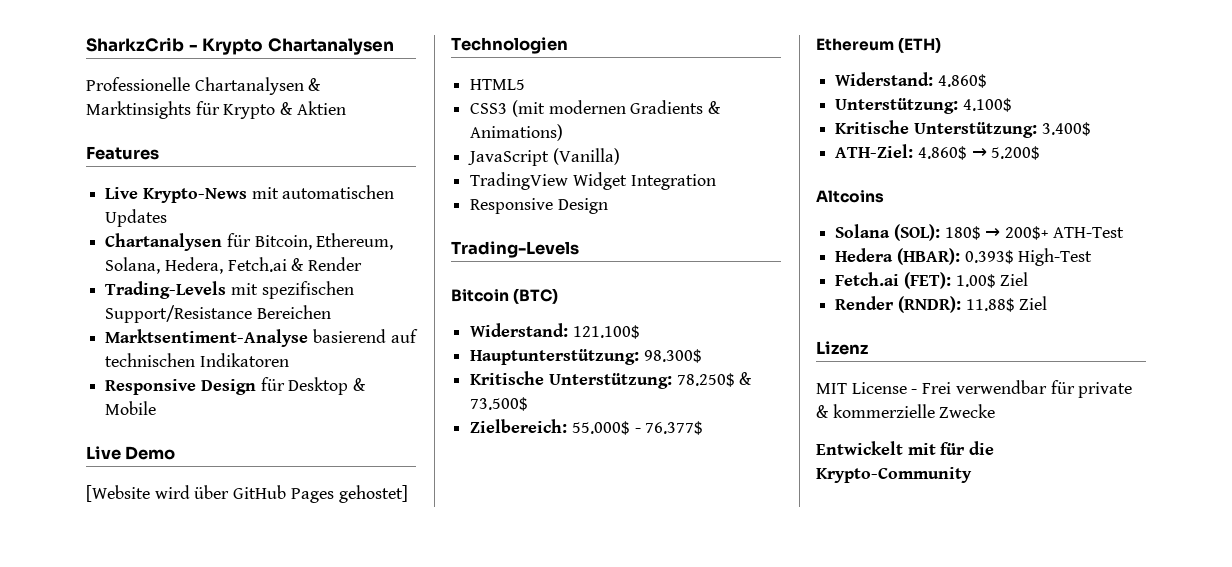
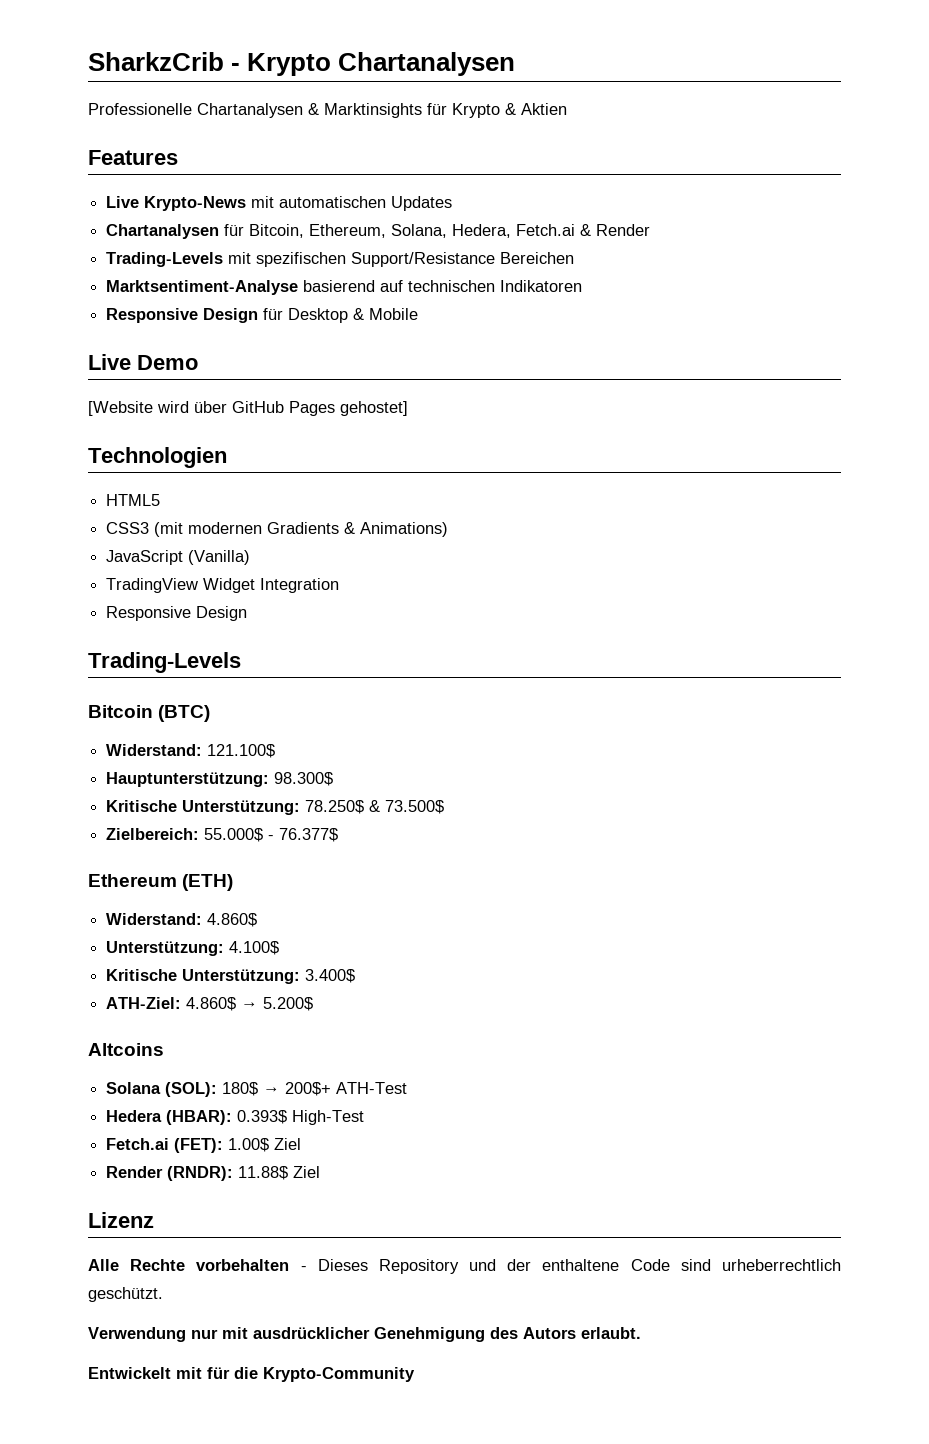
[816,380,1133,398] [816,404,996,418] MIT License - Frei verwendbar für private & kommerzielle Zwecke -> [88,1259,841,1274] [88,1287,163,1302] [88,1327,641,1342] Alle Rechte vorbehalten - Dieses Repository und der enthaltene Code sind urheberrechtlich geschützt. // Verwendung nur mit ausdrücklicher Genehmigung des Autors erlaubt.

